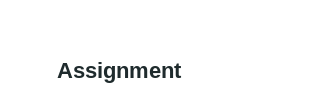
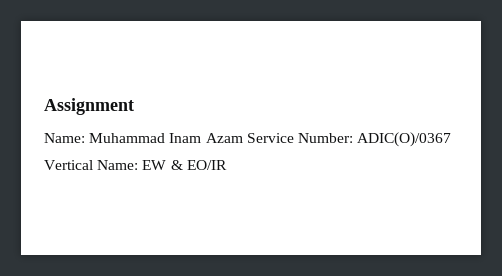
(182, 72) none -> [44,132,452,147] [44,160,227,170] // Name: Muhammad Inam Azam Service Number: ADIC(O)/0367 Vertical Name: EW & EO/IR

